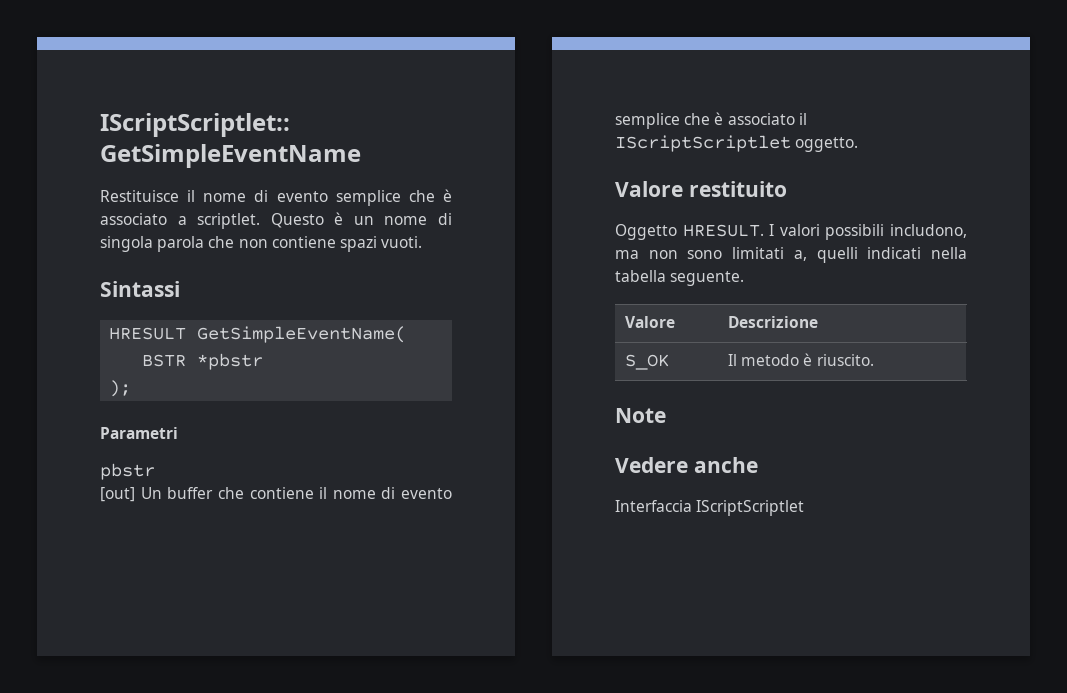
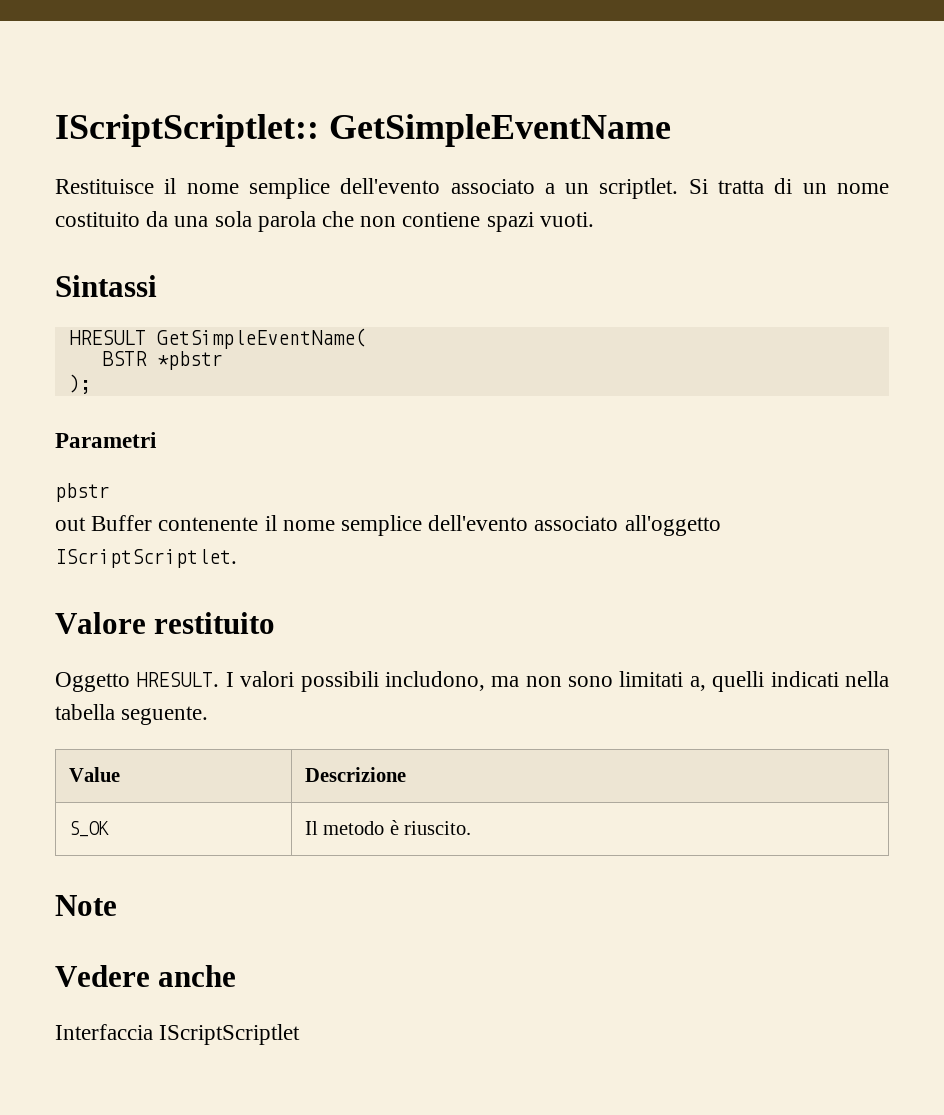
[254,189,452,206] [100,212,452,229] [100,236,153,252] di evento semplice che è associato a scriptlet. Questo è un nome di singola -> [248,178,889,199] [55,211,252,227] semplice dell'evento associato a un scriptlet. Si tratta di un nome costituito da una sola
[100,487,452,502] [615,112,807,129] [615,135,859,152] [out] Un buffer che contiene il nome di evento semplice che è associato il IScriptScriptlet oggetto. -> [55,515,721,536] [55,549,237,568] out Buffer contenente il nome semplice dell'evento associato all'oggetto IScriptScriptlet.
[624,316,675,328] Valore -> [68,767,120,782] Value

